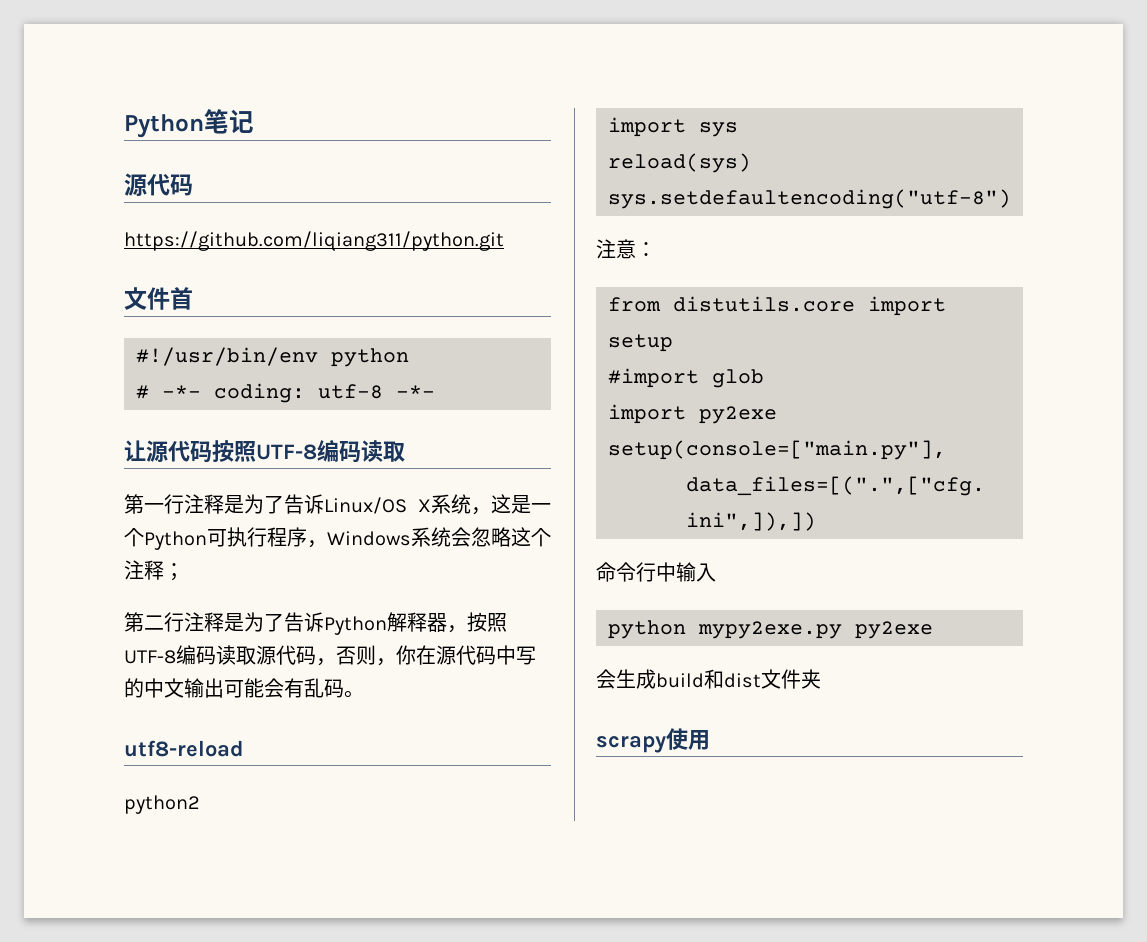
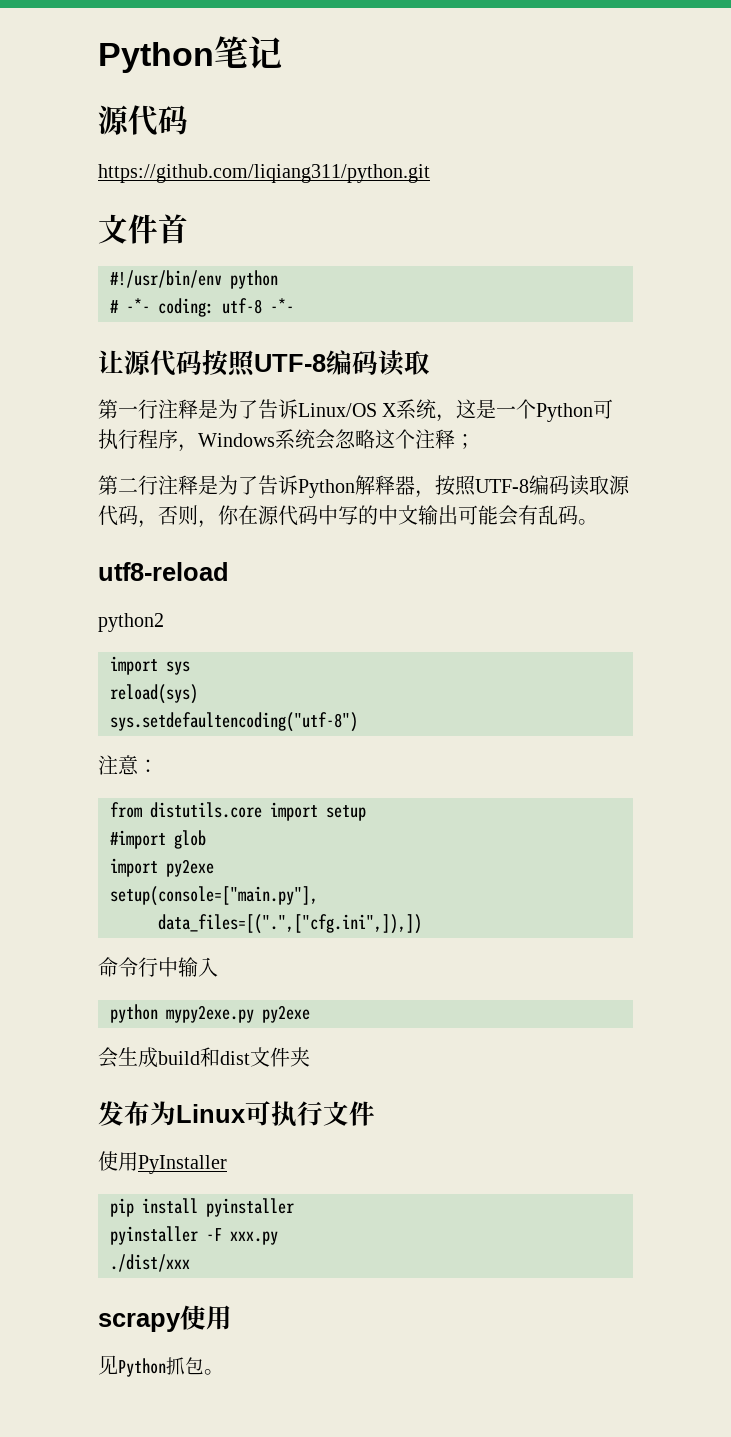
(821, 679) none -> [98,1101,375,1127] [98,1151,227,1174] [110,1198,294,1217] [110,1226,278,1245] [110,1254,190,1272] // 发布为Linux可执行文件 // 使用PyInstaller // pip install pyinstaller // pyinstaller -F xxx.py // ./dist/xxx
(710, 740) none -> [98,1355,224,1377] // 见Python抓包。

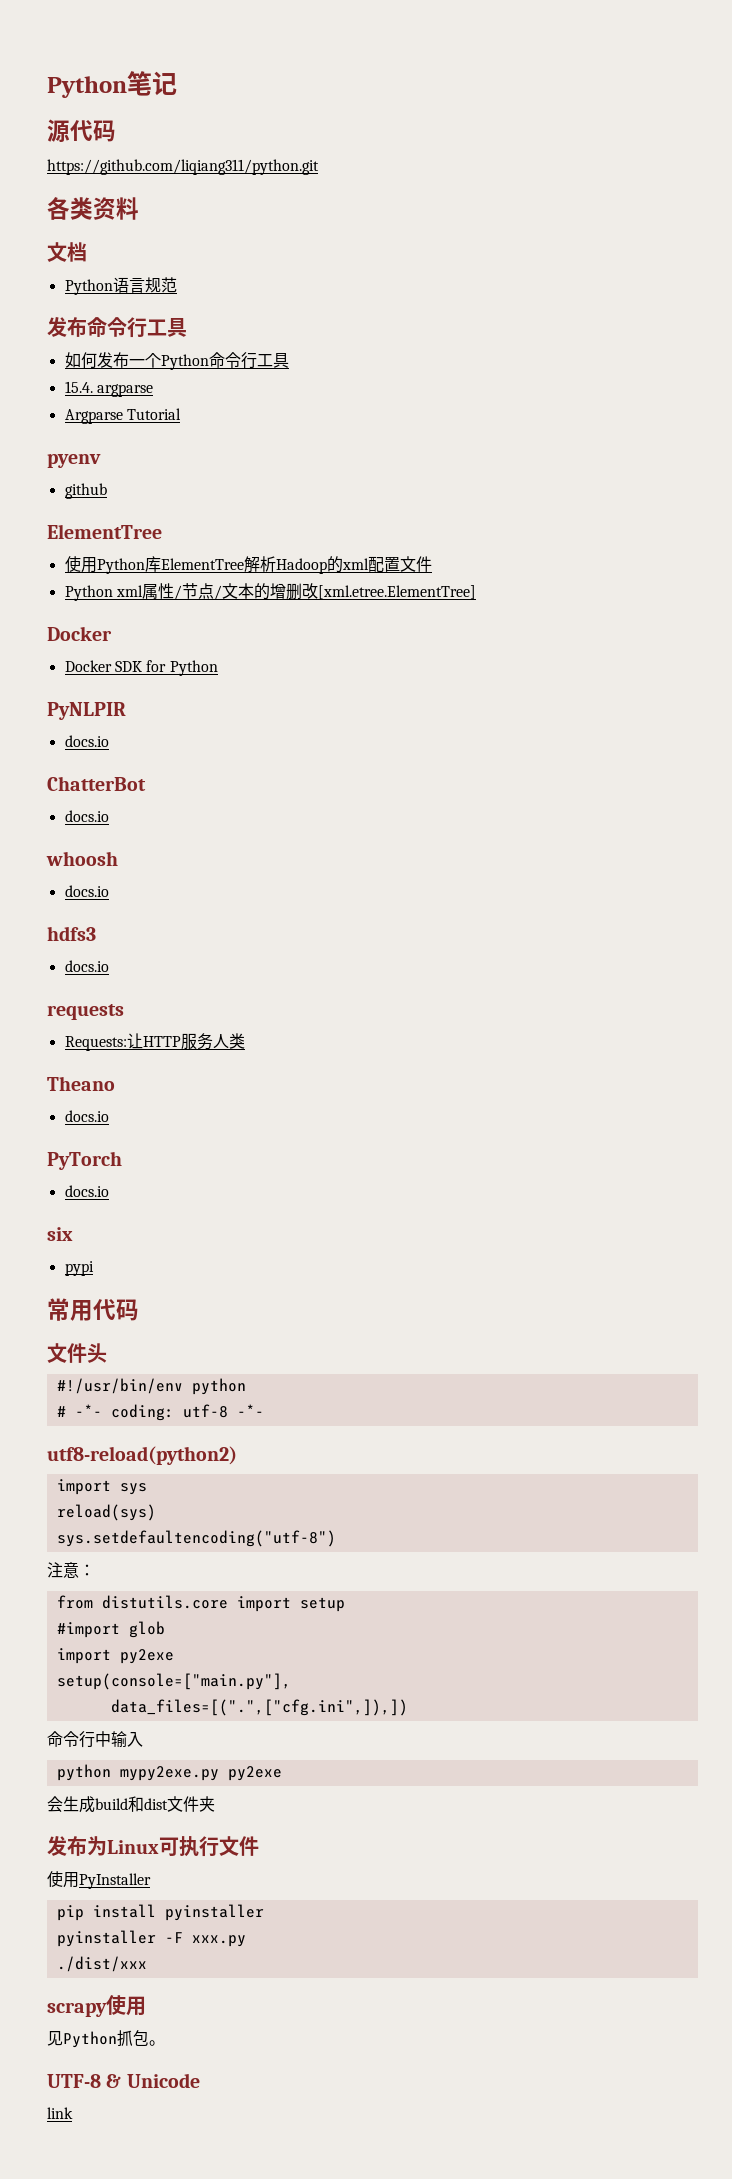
[98,214,188,244] 文件首 -> [47,197,139,220] [47,242,87,262] [64,277,177,295] [47,317,187,338] [64,352,289,370] [64,381,153,397] [64,408,181,424] [47,454,101,468] [64,483,107,499] [47,524,162,539] [64,556,432,574] [64,583,476,601] [47,626,112,641] [64,660,218,676] [47,702,126,720] [64,735,109,747] [47,776,146,791] [64,810,109,822] [46,851,118,866] [64,885,109,897] [47,926,96,941] [64,960,109,972] [47,1004,124,1020] [64,1033,245,1051] [47,1076,115,1091] [64,1110,109,1122] [47,1151,122,1170] [64,1185,109,1197] [47,1227,73,1241] [64,1261,94,1276] [47,1298,139,1321] [47,1343,107,1363] 各类资料 // 文档 // Python语言规范 // 发布命令行工具 // 如何发布一个Python命令行工具 // 15.4. argparse // Argparse Tutorial // pyenv // github // ElementTree // 使用Python库ElementTree解析Hadoop的xml配置文件 // Python xml属性/节点/文本的增删改[xml.etree.ElementTree] // Docker // Docker SDK for Python // PyNLPIR // docs.io // ChatterBot // docs.io // whoosh // docs.io // hdfs3 // docs.io // requests // Requests:让HTTP服务人类 // Theano // docs.io // PyTorch // docs.io // six // pypi // 常用代码 // 文件头
[98,349,430,377] [98,399,614,422] [98,429,475,452] [98,475,630,498] [98,505,598,528] [98,562,229,581] [98,613,164,632] 让源代码按照UTF-8编码读取 // 第一行注释是为了告诉Linux/OS X系统，这是一个Python可执行程序，Windows系统会忽略这个注释； // 第二行注释是为了告诉Python解释器，按照UTF-8编码读取源代码，否则，你在源代码中写的中文输出可能会有乱码。 // utf8-reload // python2 -> [47,1446,237,1465] utf8-reload(python2)
(224, 1372) none -> [47,2073,200,2088] [47,2107,73,2119] // UTF-8 & Unicode // link

